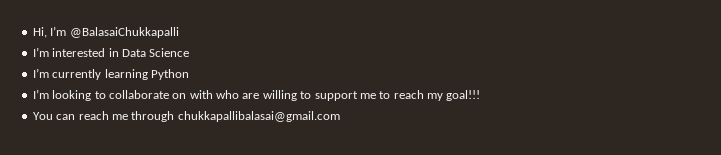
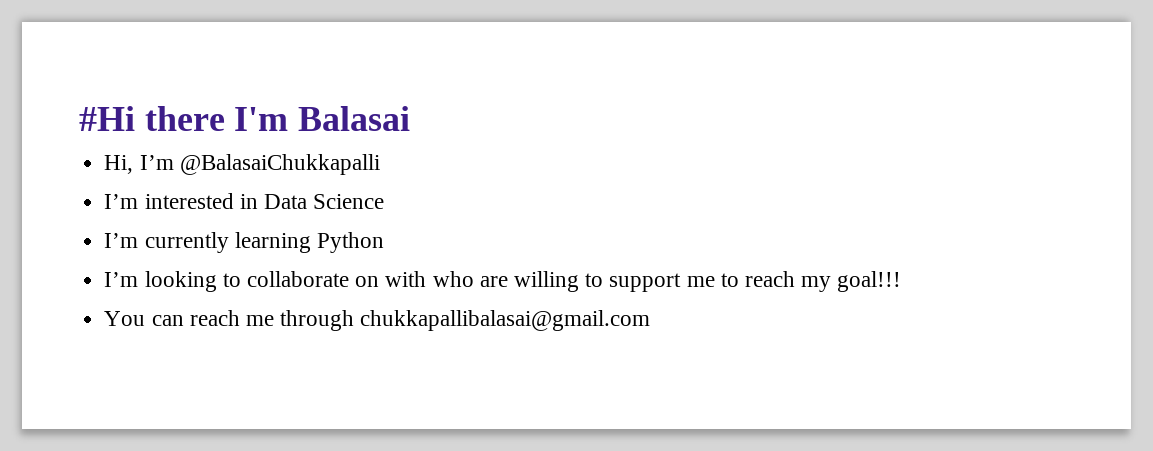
(32, 32) none -> [79,106,411,131] #Hi there I'm Balasai //

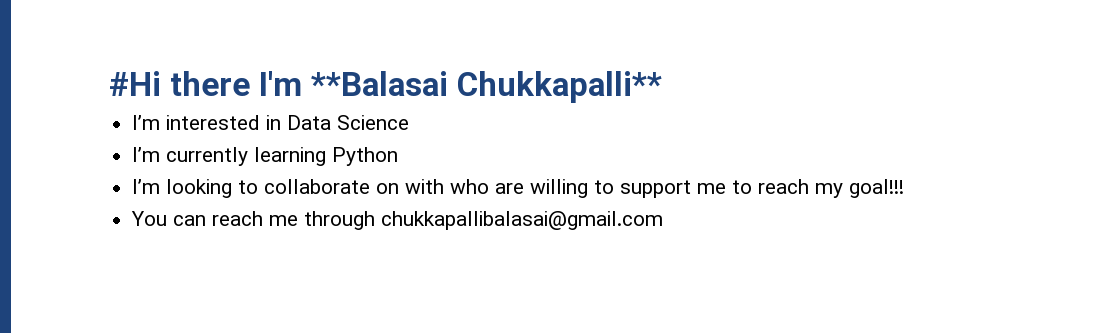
[298,106,411,131] [104,154,380,175] Balasai // Hi, I’m @BalasaiChukkapalli -> [310,71,662,103] **Balasai Chukkapalli**

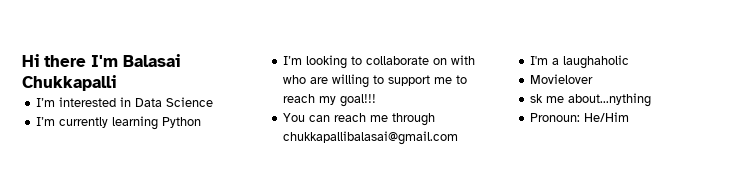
[109,71,161,96] #Hi -> [22,54,39,67] Hi
[310,71,662,103] **Balasai Chukkapalli** -> [123,54,180,67] [22,75,116,91] Balasai Chukkapalli
(664, 220) none -> [530,55,630,69] [530,74,594,84] [530,93,652,107] [530,112,630,122] // I'm a laughaholic // Movielover // sk me about...nything // Pronoun: He/Him

